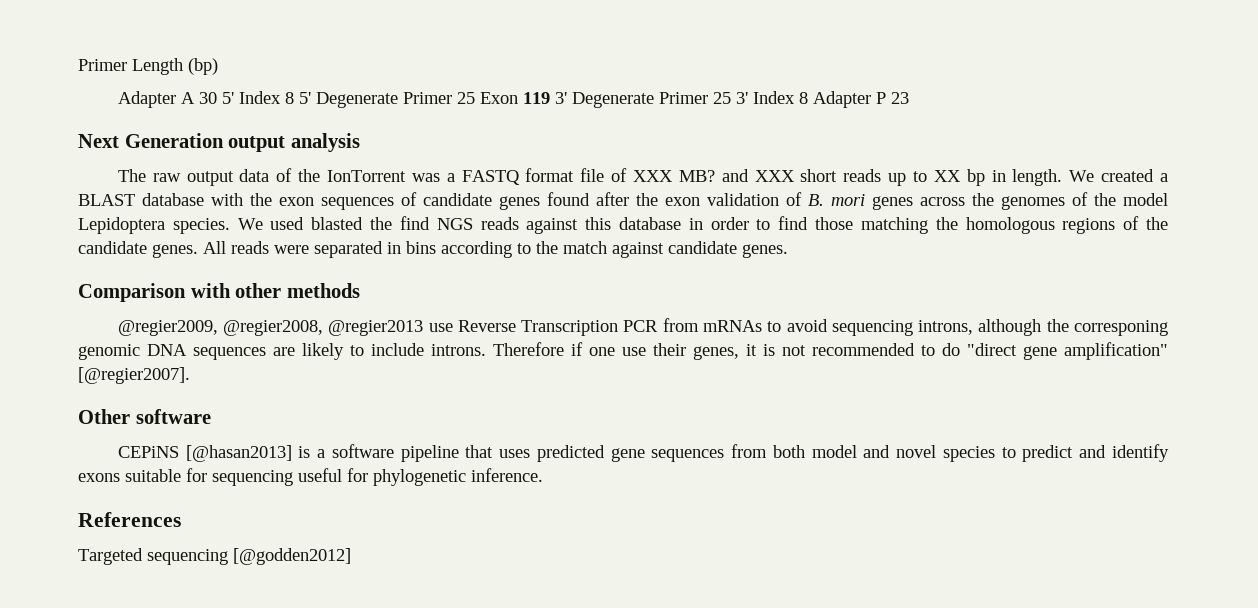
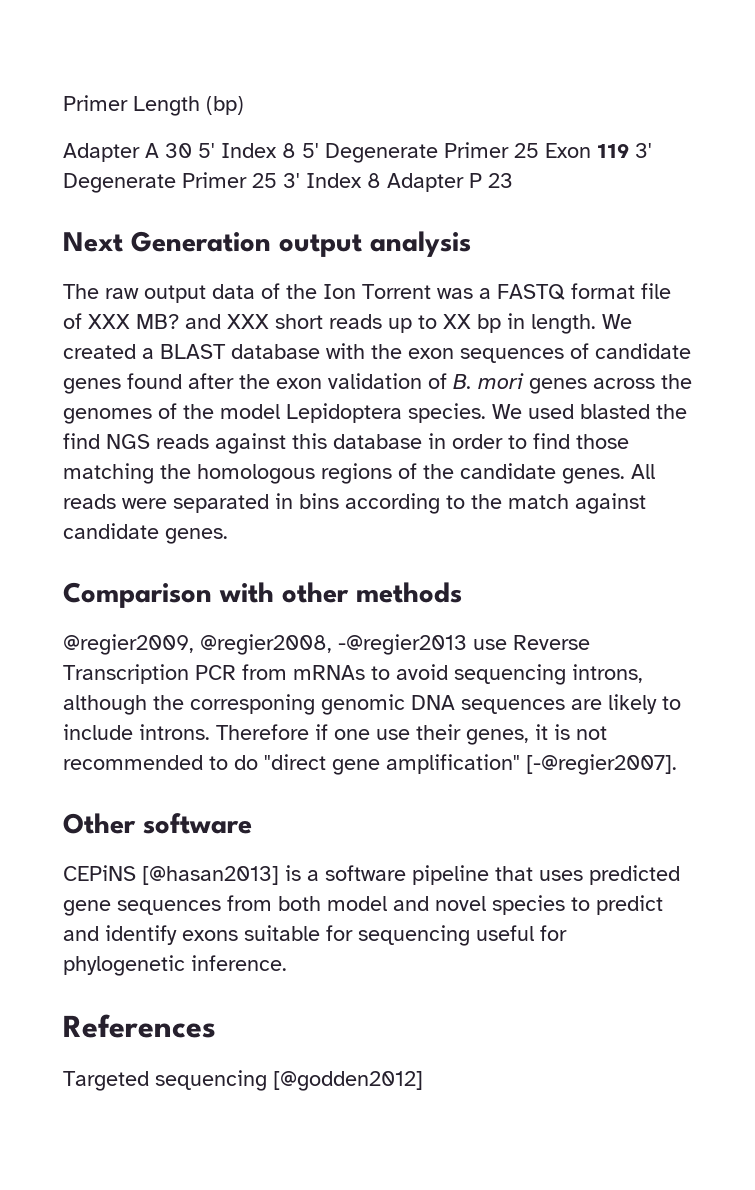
[326,170,406,182] IonTorrent -> [323,284,431,299] Ion Torrent
[328,320,424,336] @regier2013 -> [338,634,467,655] -@regier2013
[78,367,190,384] [@regier2007]. -> [526,754,677,775] [-@regier2007].

